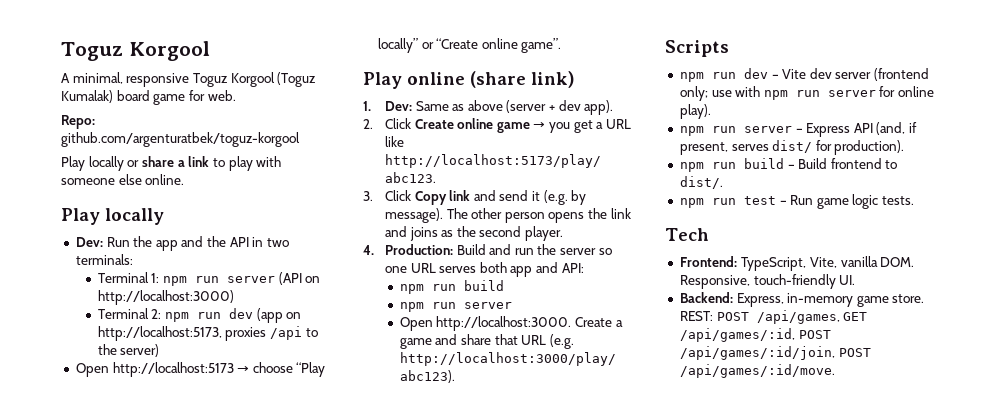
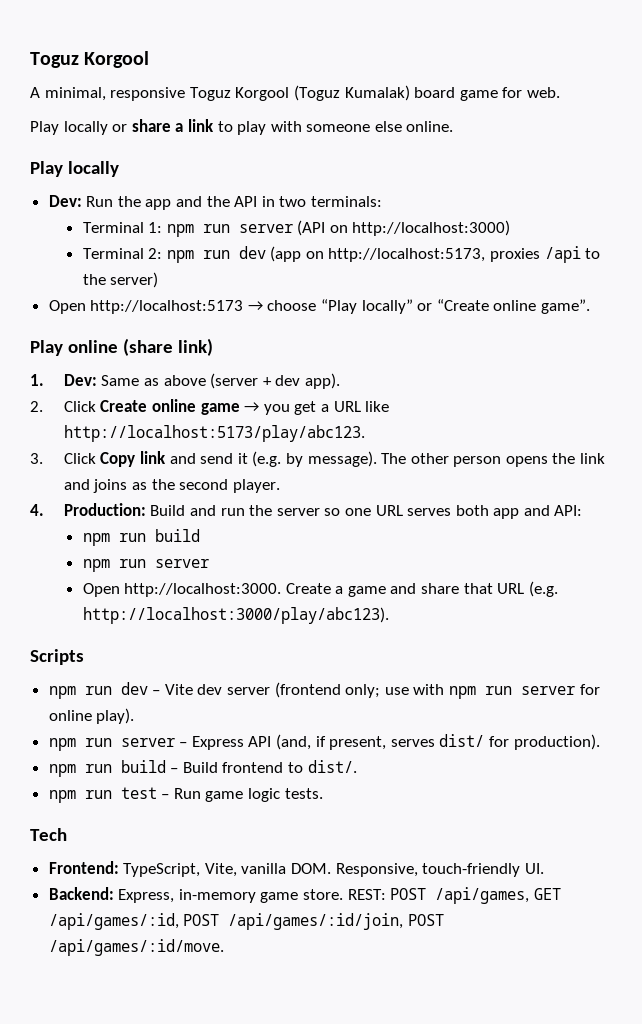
[61,115,95,129] [61,132,300,147] // Repo: github.com/argenturatbek/toguz-korgool -> (560, 92) none

